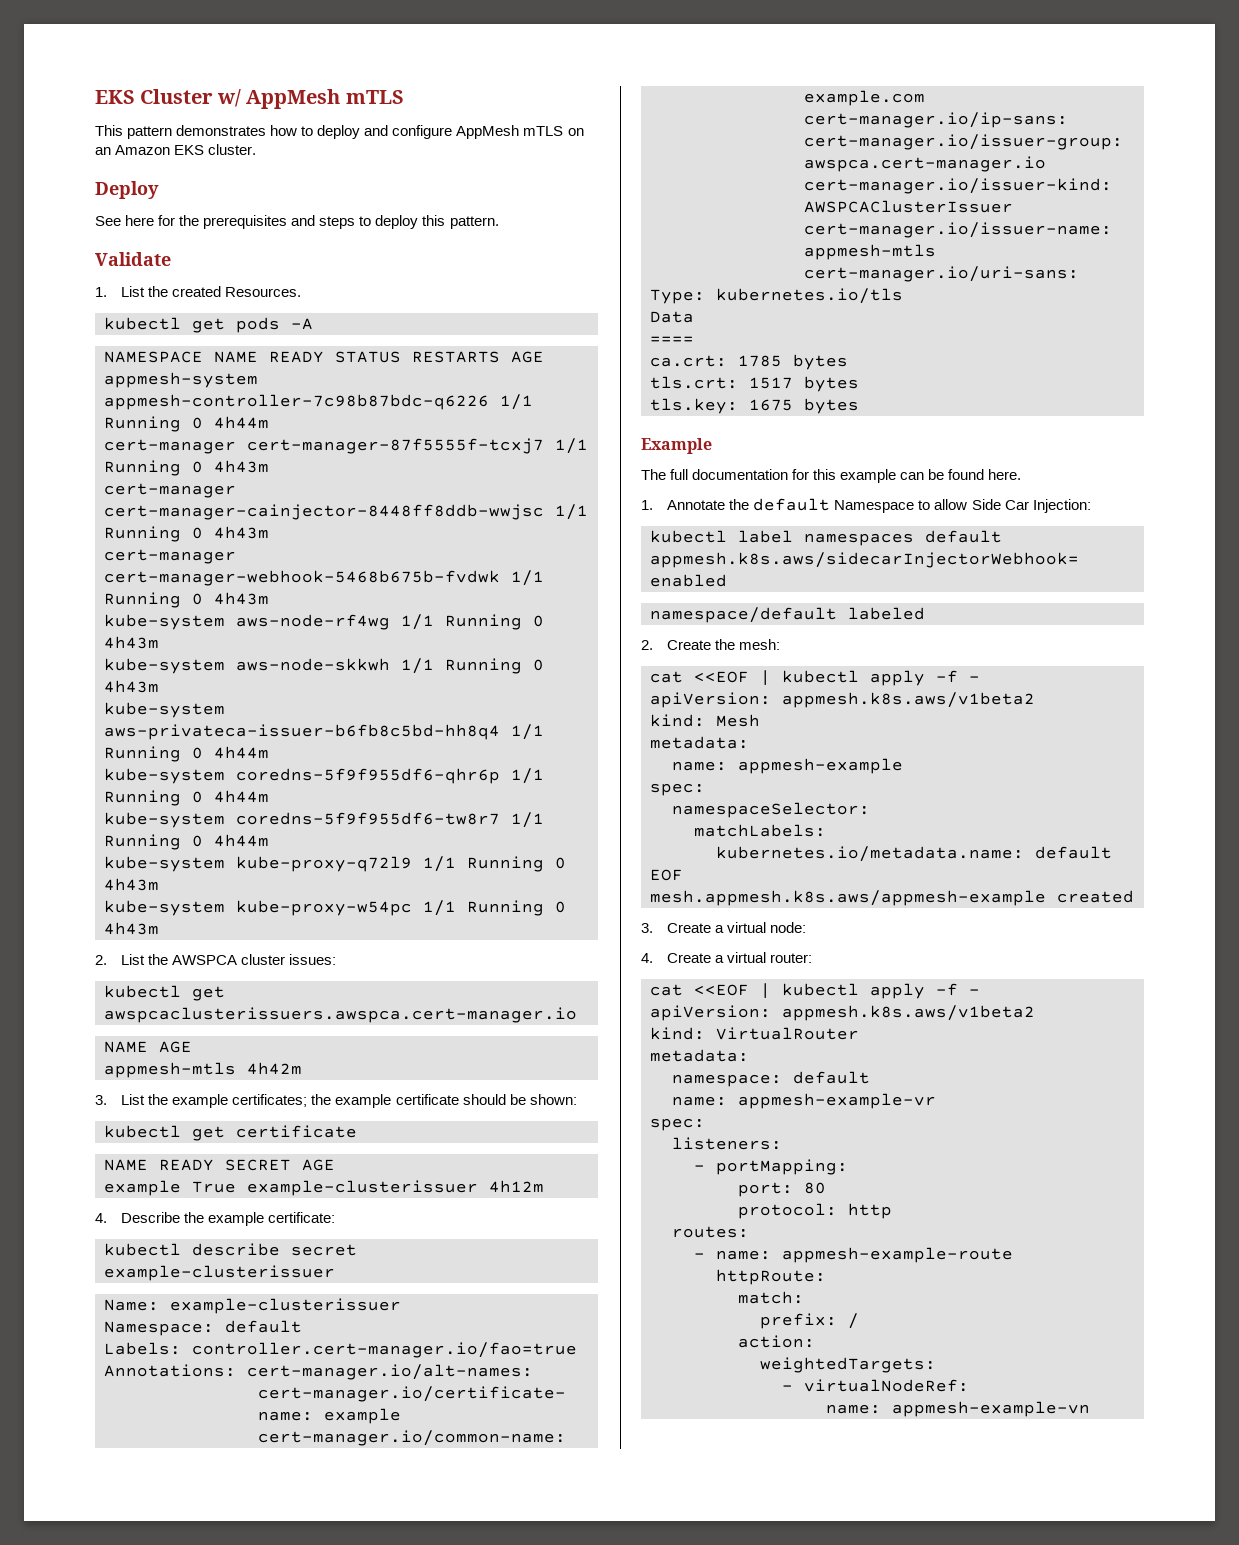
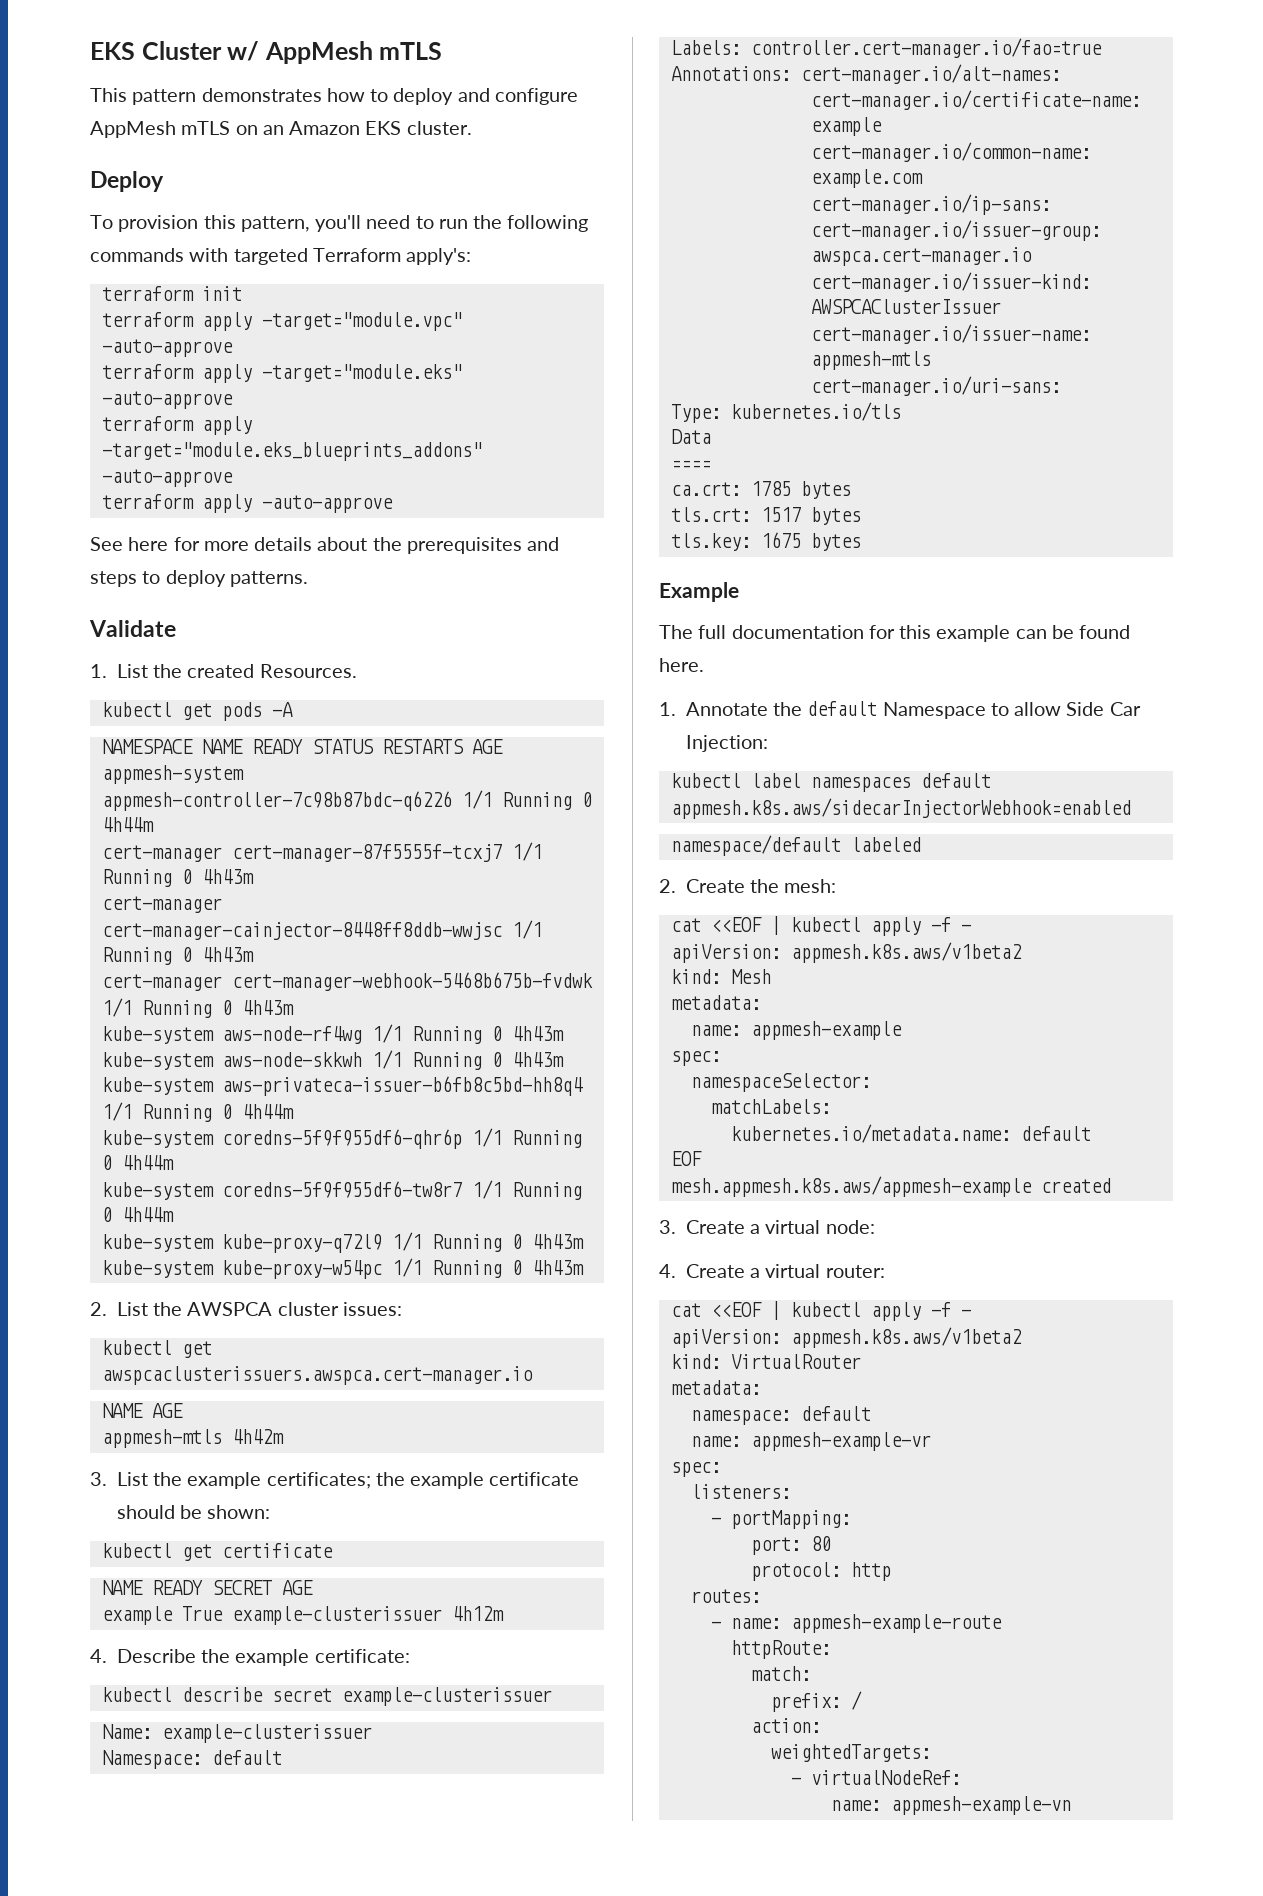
(159, 190) none -> [90,215,589,232] [90,248,472,265] [101,286,242,301] [101,312,462,331] [101,339,233,357] [101,364,462,383] [101,391,233,409] [101,416,252,435] [101,442,482,461] [101,469,233,487] [101,494,393,513] // To provision this pattern, you'll need to run the following commands with targeted Terraform apply's: // terraform init // terraform apply -target="module.vpc" -auto-approve // terraform apply -target="module.eks" -auto-approve // terraform apply -target="module.eks_blueprints_addons" -auto-approve // terraform apply -auto-approve
(176, 220) none -> [203,537,368,551] more details about
[422,215,499,229] this pattern. -> [229,571,308,587] patterns.

